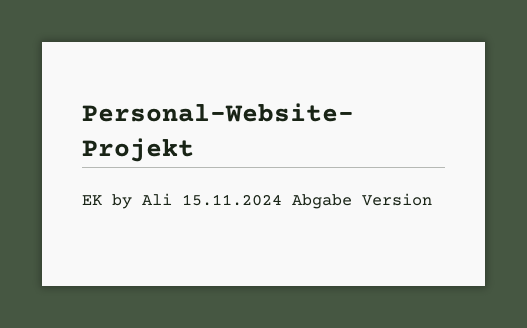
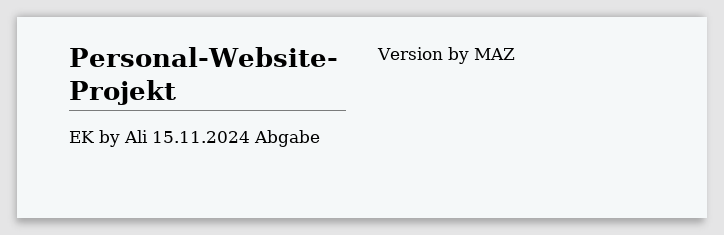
(432, 199) none -> [447,47,515,64] by MAZ

